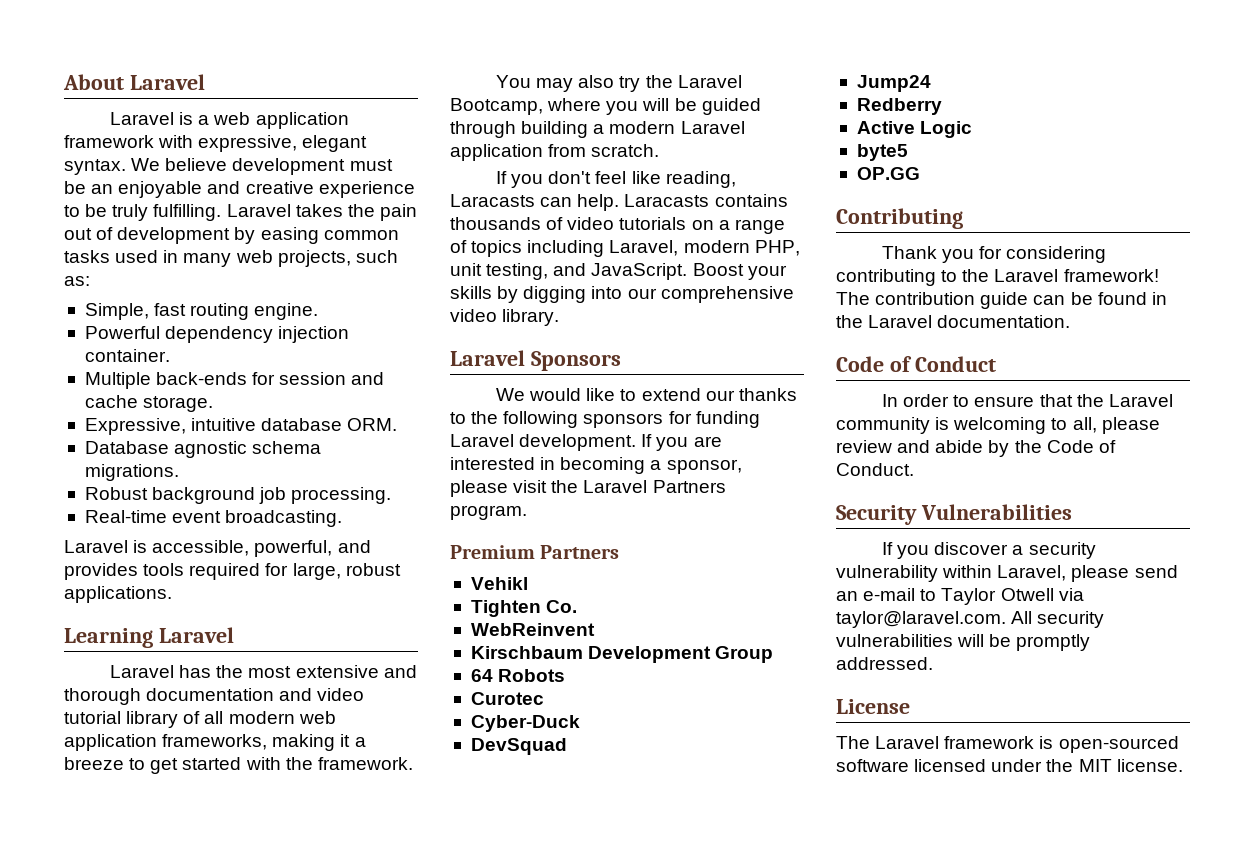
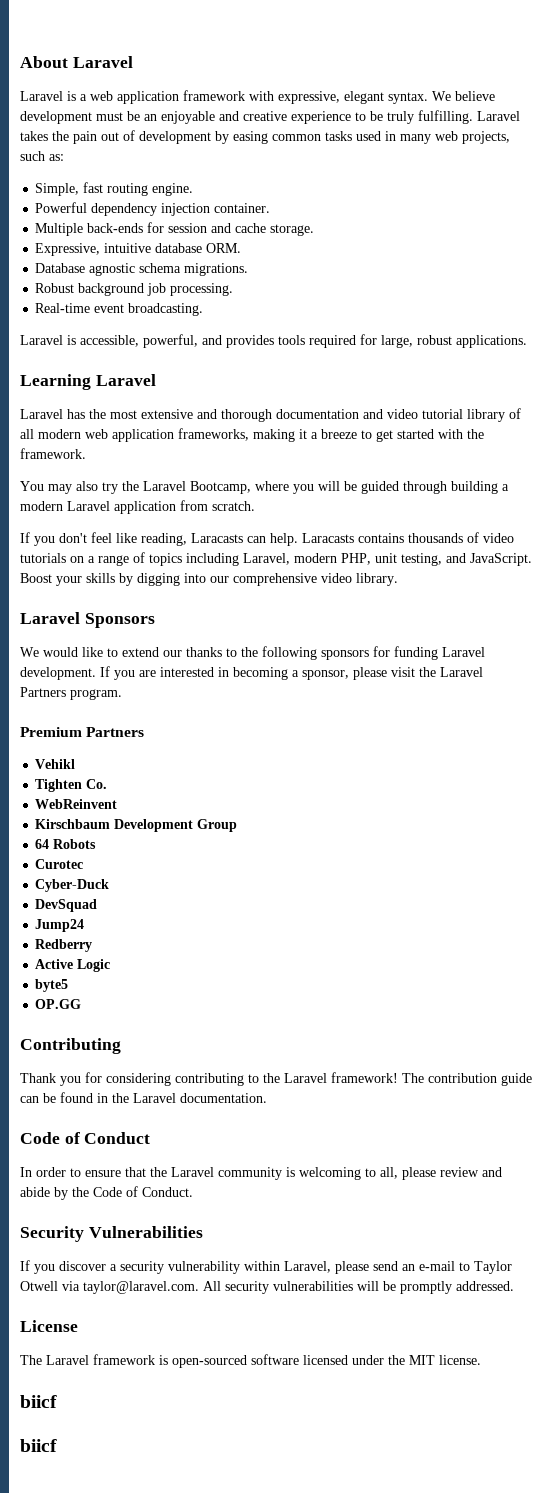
(1183, 765) none -> [20,1395,57,1408] [20,1439,57,1452] // biicf // biicf

